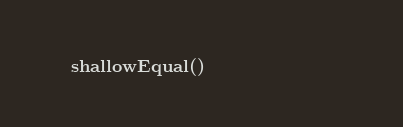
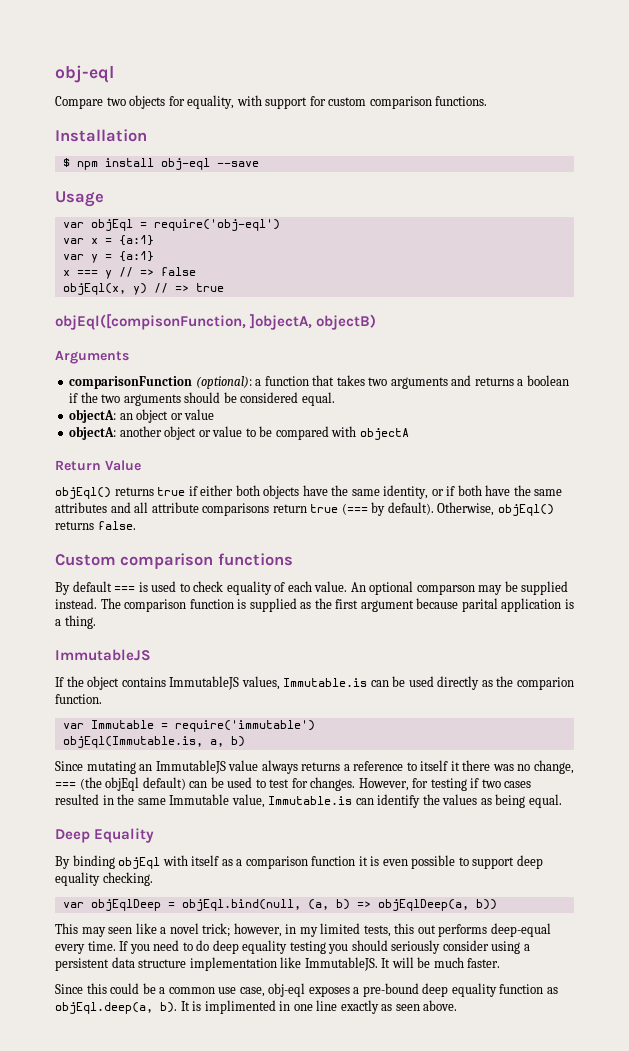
[71,58,205,76] shallowEqual() -> [55,65,114,83] [55,95,488,109] [55,129,147,142] [62,158,259,170] [55,191,104,207] [62,219,280,231] [62,235,154,246] [62,251,154,263] [62,267,196,279] [62,283,224,295] [55,314,377,330] [55,350,129,364] [69,375,569,389] [69,392,335,406] [69,409,215,423] [69,426,409,440] [55,460,141,471] [55,485,563,499] [55,502,554,516] [55,521,136,530] [55,553,293,569] [55,581,569,595] [55,598,574,612] [55,615,96,629] [55,649,151,661] [55,676,574,690] [55,694,102,704] [62,720,315,732] [62,736,245,748] [55,760,574,774] [55,777,532,791] [55,794,562,808] [55,828,155,843] [55,855,543,869] [55,872,153,886] [62,899,497,911] [55,923,551,937] [55,940,530,954] [55,957,501,971] [55,983,558,997] [55,1000,458,1014] obj-eql // Compare two objects for equality, with support for custom comparison functions. // Installation // $ npm install obj-eql --save // Usage // var objEql = require('obj-eql') // var x = {a:1} // var y = {a:1} // x === y // => false // objEql(x, y) // => true // objEql([compisonFunction, ]objectA, objectB) // Arguments // comparisonFunction (optional): a function that takes two arguments and returns a boolean if the two arguments should be considered equal. // objectA: an object or value // objectA: another object or value to be compared with objectA // Return Value // objEql() returns true if either both objects have the same identity, or if both have the same attributes and all attribute comparisons return true (=== by default). Otherwise, objEql() returns false. // Custom comparison functions // By default === is used to check equality of each value. An optional comparson may be supplied instead. The comparison function is supplied as the first argument because parital application is a thing. // ImmutableJS // If the object contains ImmutableJS values, Immutable.is can be used directly as the comparion function. // var Immutable = require('immutable') // objEql(Immutable.is, a, b) // Since mutating an ImmutableJS value always returns a reference to itself it there was no change, === (the objEql default) can be used to test for changes. However, for testing if two cases resulted in the same Immutable value, Immutable.is can identify the values as being equal. // Deep Equality // By binding objEql with itself as a comparison function it is even possible to support deep equality checking. // var objEqlDeep = objEql.bind(null, (a, b) => objEqlDeep(a, b)) // This may seen like a novel trick; however, in my limited tests, this out performs deep-equal every time. If you need to do deep equality testing you should seriously consider using a persistent data structure implementation like ImmutableJS. It will be much faster. // Since this could be a common use case, obj-eql exposes a pre-bound deep equality function as objEql.deep(a, b). It is implimented in one line exactly as seen above.

